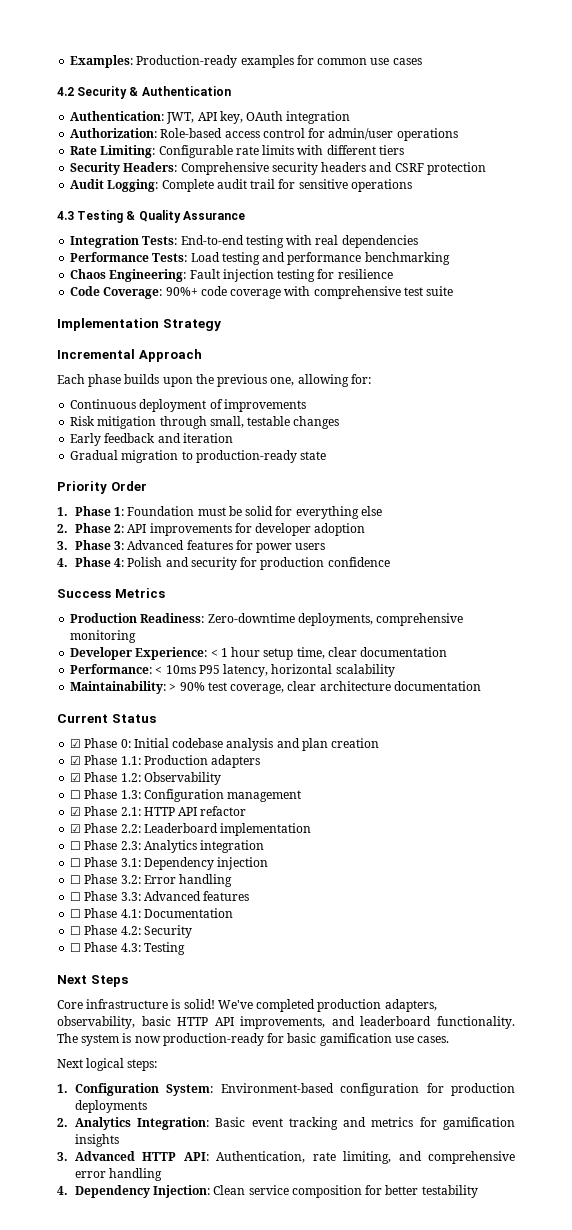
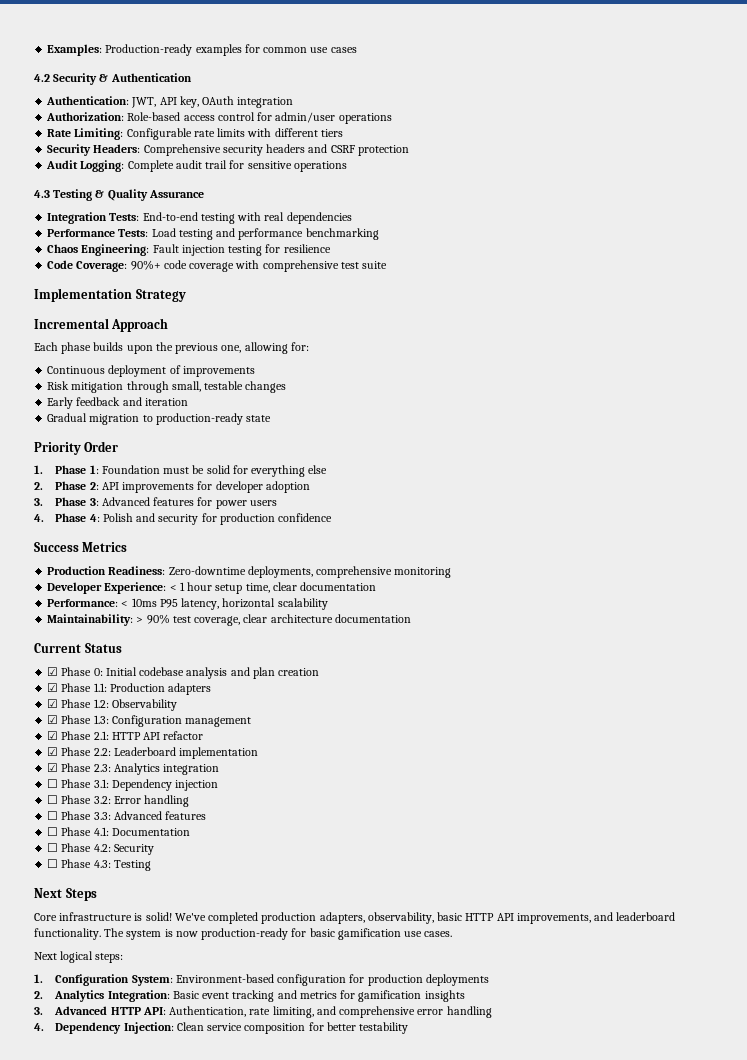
[70,790,82,799] ☐ -> [47,715,59,724] ☑
[70,841,82,850] ☐ -> [47,763,59,772] ☑

